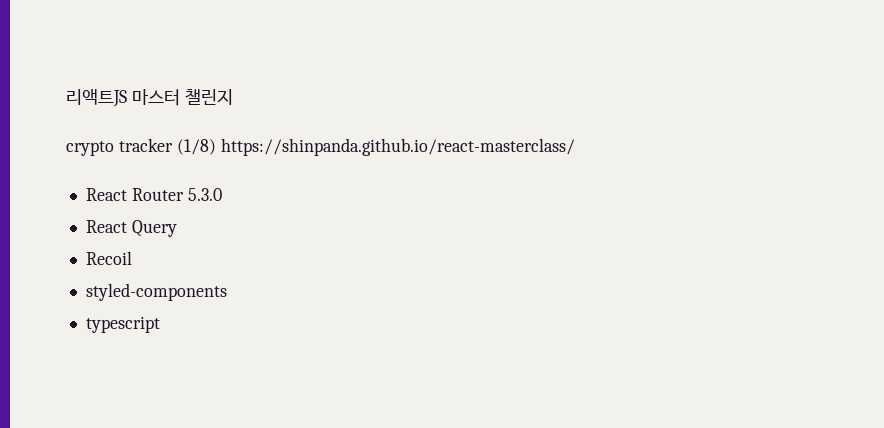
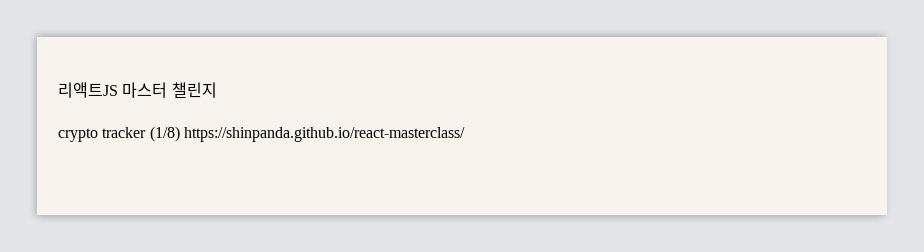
[85,188,222,201] [85,220,177,237] [85,251,132,265] [85,283,227,301] [85,316,160,333] // React Router 5.3.0 // React Query // Recoil // styled-components // typescript -> (465, 134) none

